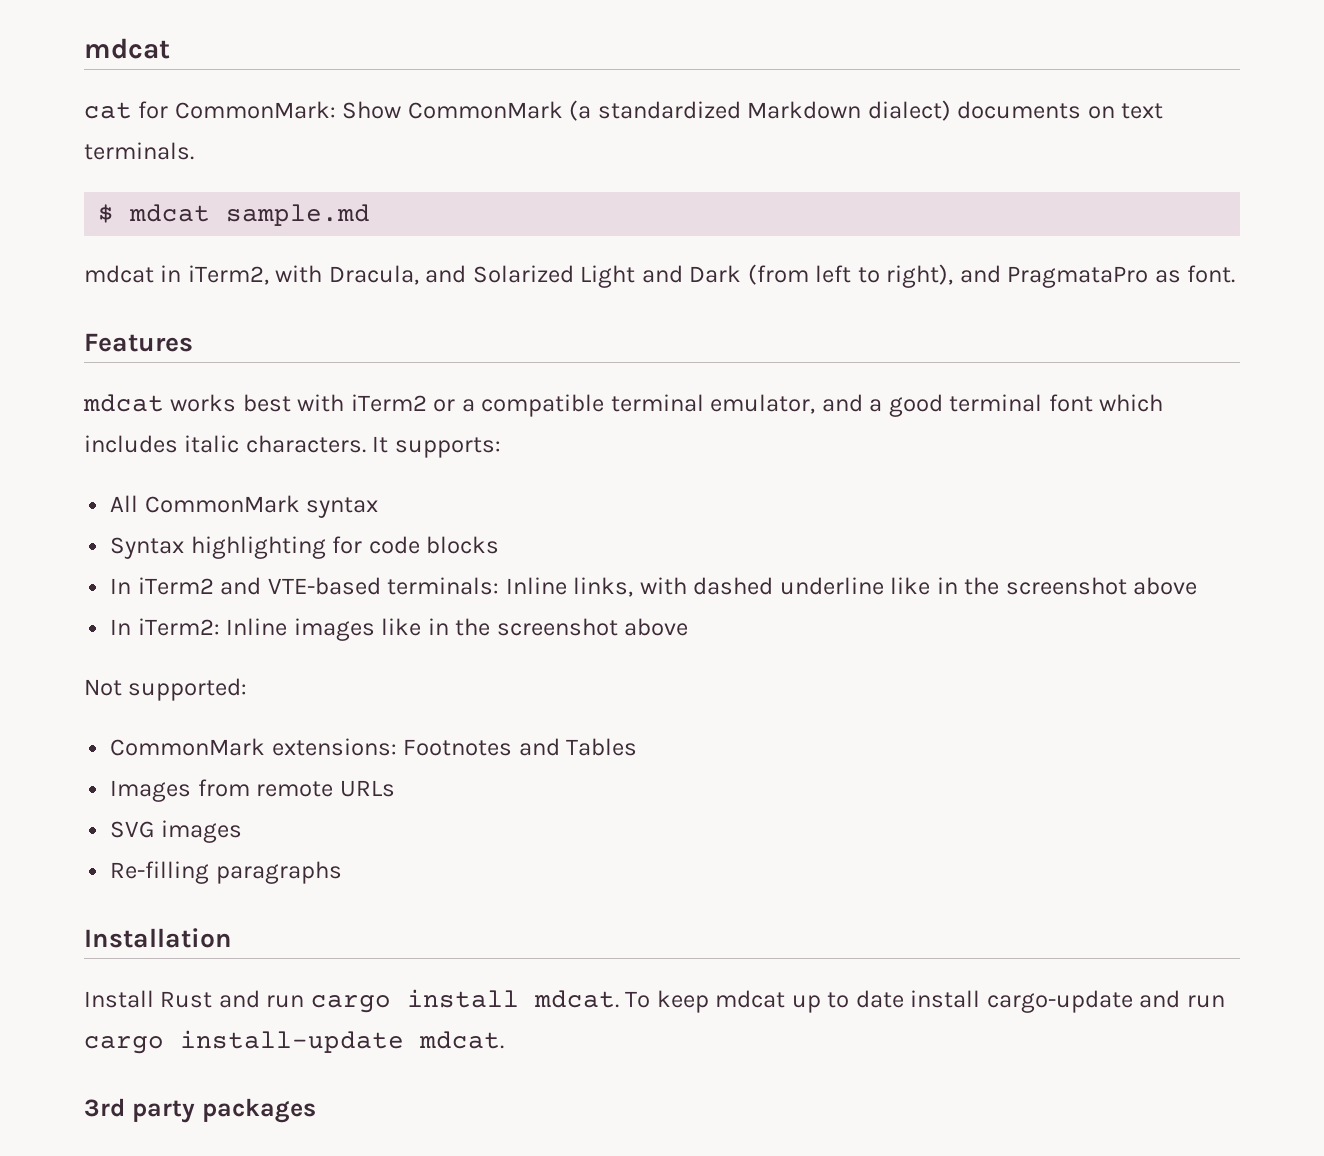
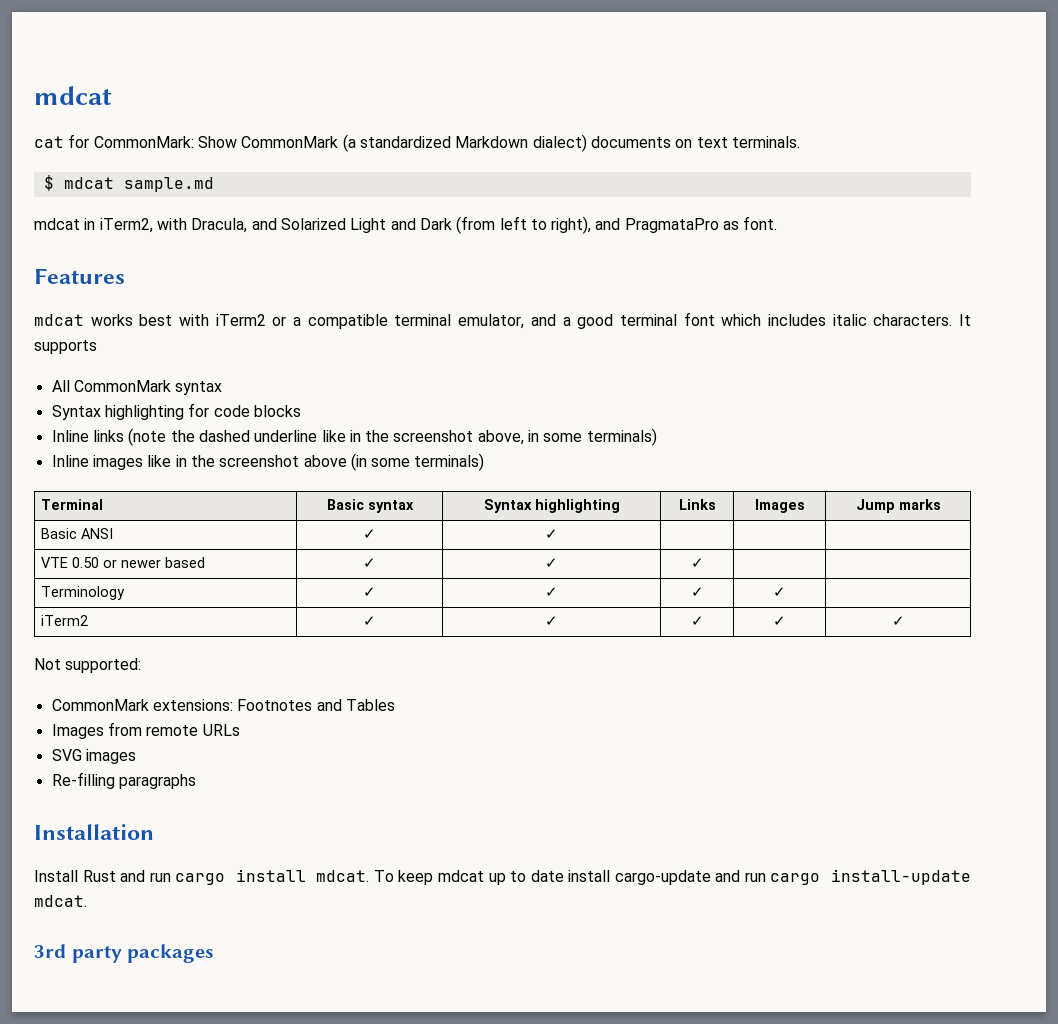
[394,437,501,458] supports: -> [34,340,97,354] supports
[110,577,687,597] In iTerm2 and VTE-based terminals: Inline links, with -> [51,428,195,446] Inline links (note the
[1133,577,1198,595] [110,618,220,636] above // In iTerm2: -> [477,428,657,446] above, in some terminals) //
(689, 627) none -> [350,453,485,471] [40,499,103,510] [326,499,414,513] [483,499,620,513] [678,499,716,510] [754,499,805,513] [855,499,941,513] [40,528,113,539] [363,529,376,539] [545,529,558,539] [40,557,205,568] [363,558,376,568] [545,558,558,568] [690,558,704,568] [40,586,125,600] [363,587,376,597] [545,587,558,597] [690,587,704,597] [773,587,786,597] [40,615,88,626] [363,616,376,626] [545,616,558,626] [690,616,704,626] [773,616,786,626] [891,616,905,626] (in some terminals) // Terminal | Basic syntax | Syntax highlighting | Links | Images | Jump marks // Basic ANSI | ✓ | ✓ | | | // VTE 0.50 or newer based | ✓ | ✓ | ✓ | | // Terminology | ✓ | ✓ | ✓ | ✓ | // iTerm2 | ✓ | ✓ | ✓ | ✓ | ✓

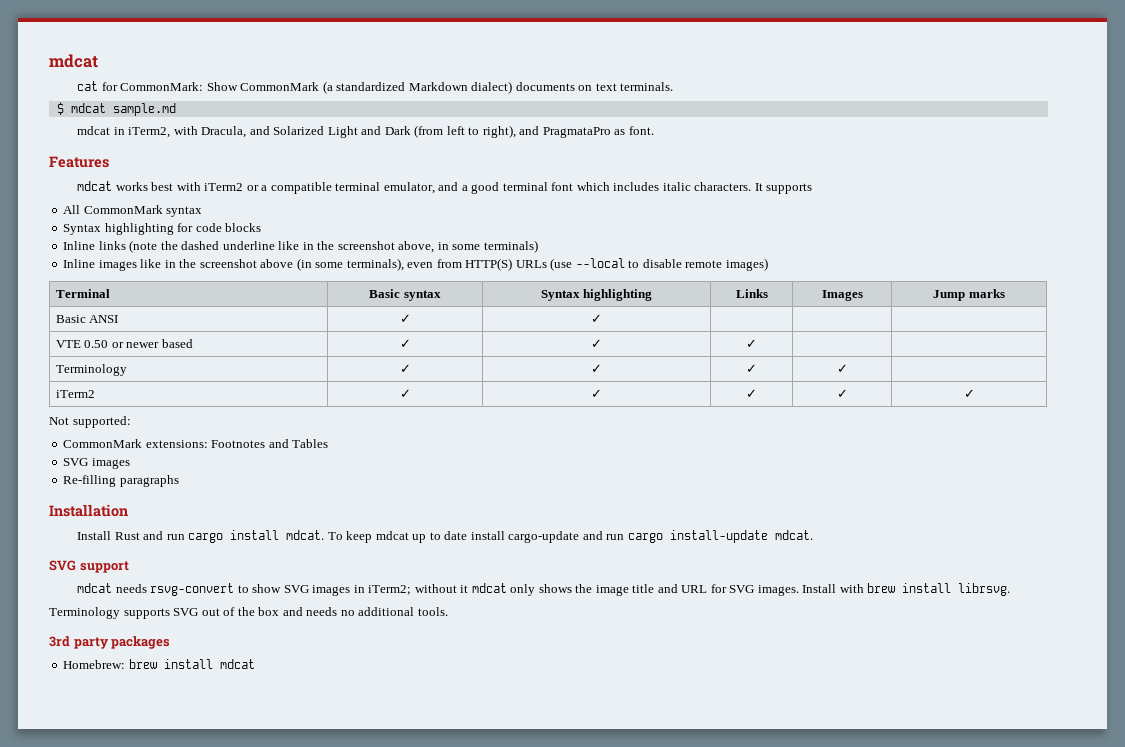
[414,453,485,471] terminals) -> [346,258,768,271] terminals), even from HTTP(S) URLs (use --local to disable remote images)
[51,722,240,739] // Images from remote URLs -> (329, 443) none
(87, 901) none -> [49,560,129,573] [77,583,1011,596] [49,607,448,619] // SVG support // mdcat needs rsvg-convert to show SVG images in iTerm2; without it mdcat only shows the image title and URL for SVG images. Install with brew install librsvg. // Terminology supports SVG out of the box and needs no additional tools.
(215, 953) none -> [63,659,255,669] // Homebrew: brew install mdcat

